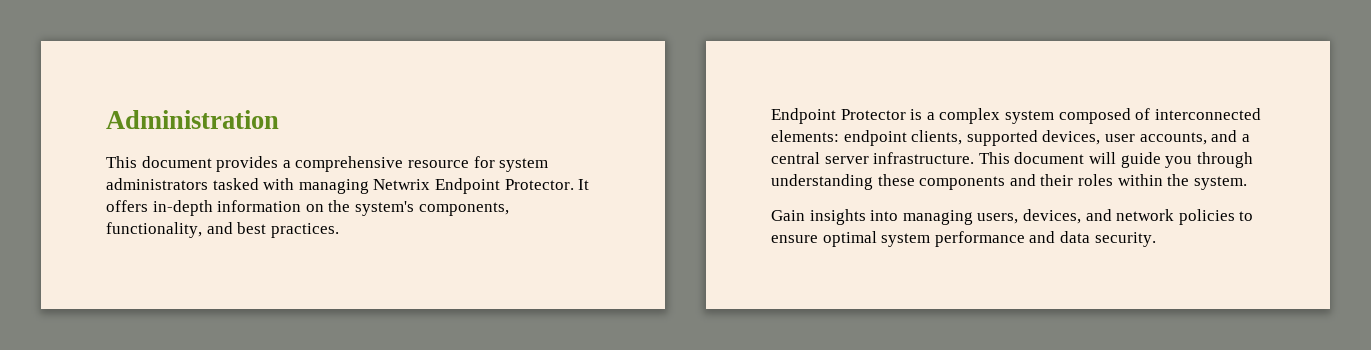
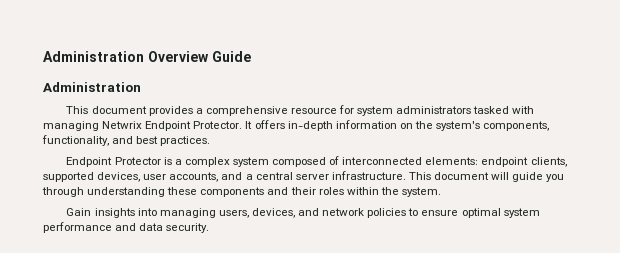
[106,110,279,129] Administration -> [43,51,251,62] [43,82,141,92] Administration Overview Guide // Administration

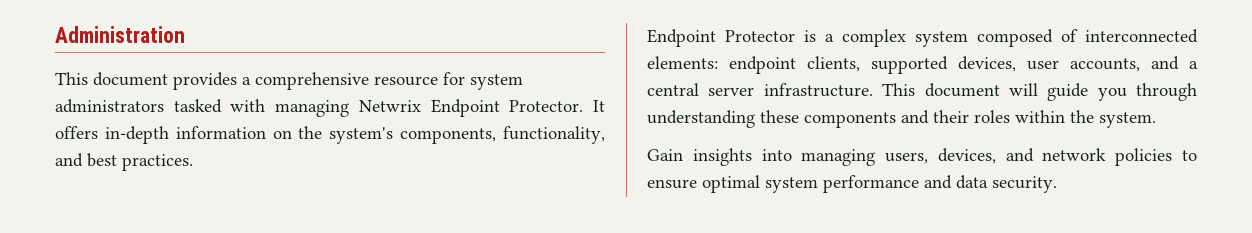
[43,51,251,62] [43,82,141,92] Administration Overview Guide // Administration -> [55,26,185,43] Administration

